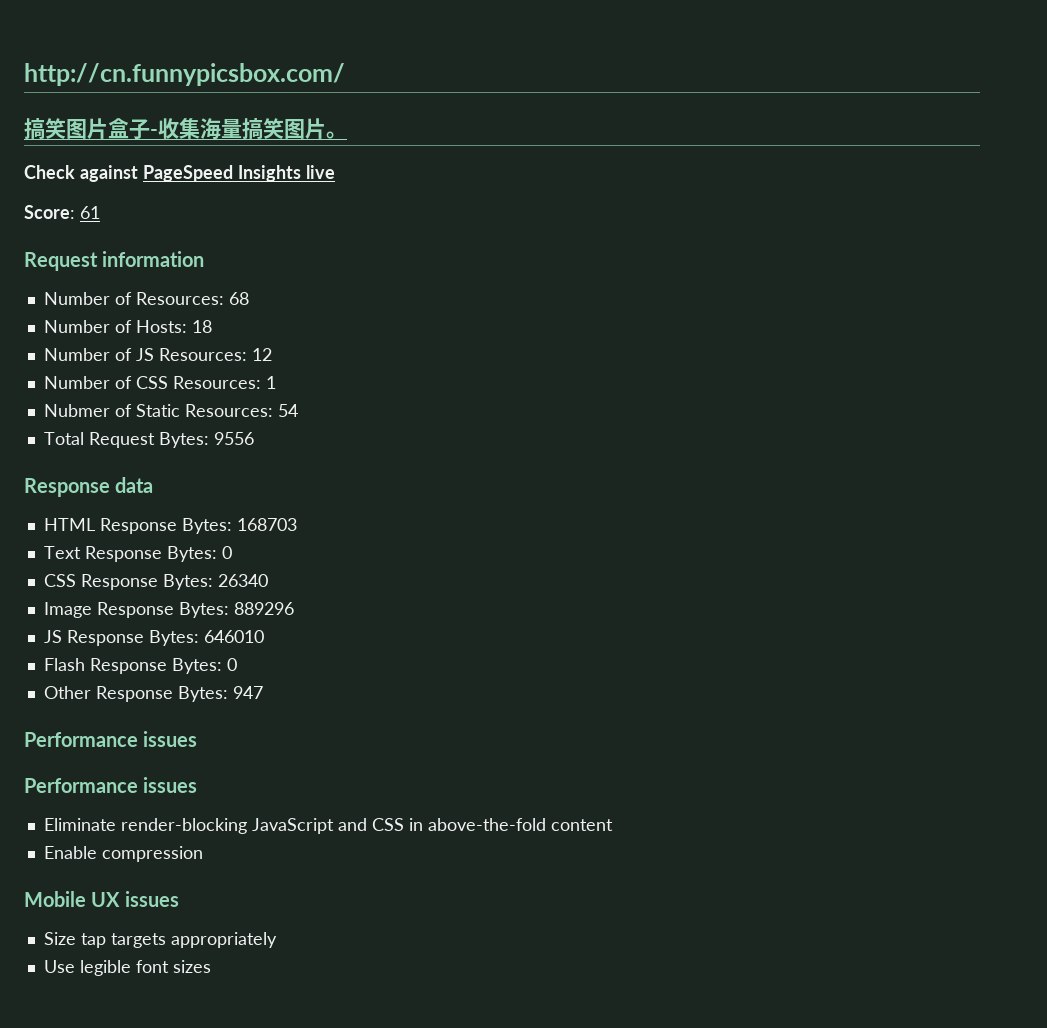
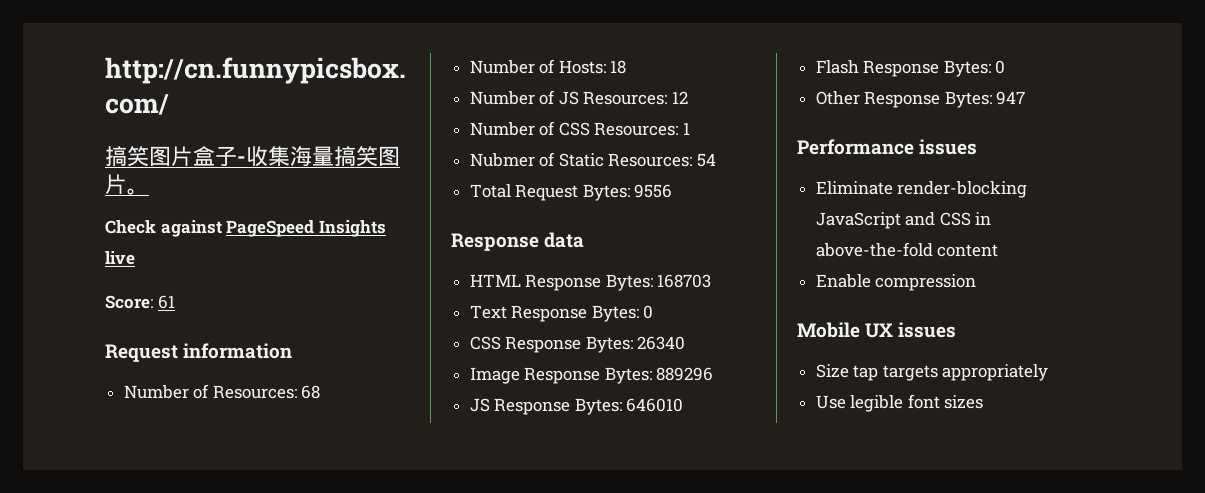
[24,777,198,793] // Performance issues -> (978, 147) none

